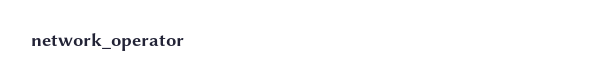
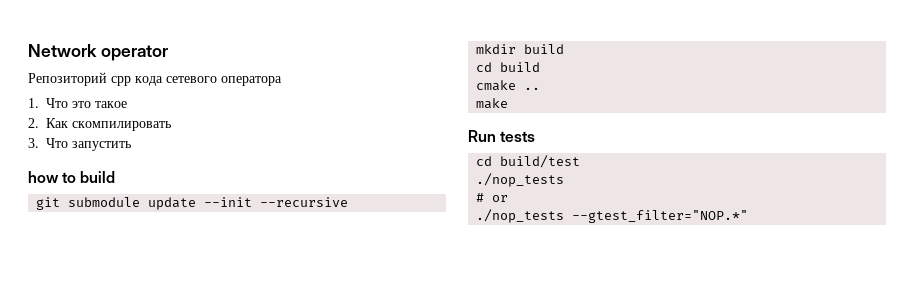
[31,33,184,51] network_operator -> [28,44,168,61] [28,72,282,86] [28,98,127,108] [28,118,171,131] [28,138,131,151] [28,171,116,183] [36,197,349,210] [476,44,565,54] [476,62,541,72] [476,80,541,91] [476,98,509,109] [468,130,536,142] [476,155,581,168] [476,173,565,187] [476,193,509,202] [476,209,749,223] Network operator // Репозиторий cpp кода сетевого оператора // 1. Что это такое // 2. Как скомпилировать // 3. Что запустить // how to build // git submodule update --init --recursive // mkdir build // cd build // cmake .. // make // Run tests // cd build/test // ./nop_tests // # or // ./nop_tests --gtest_filter="NOP.*"

